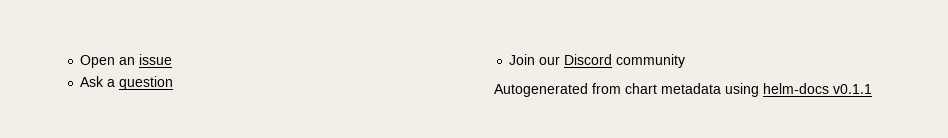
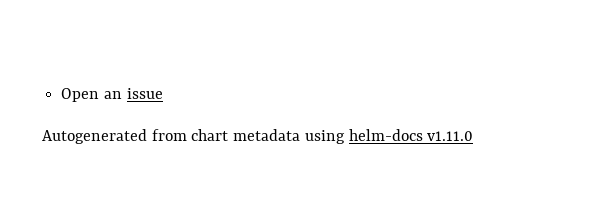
[80,76,174,90] [509,54,686,68] // Ask a question // Join our Discord community -> (163, 93) none
[833,84,872,94] v0.1.1 -> [427,131,474,141] v1.11.0

